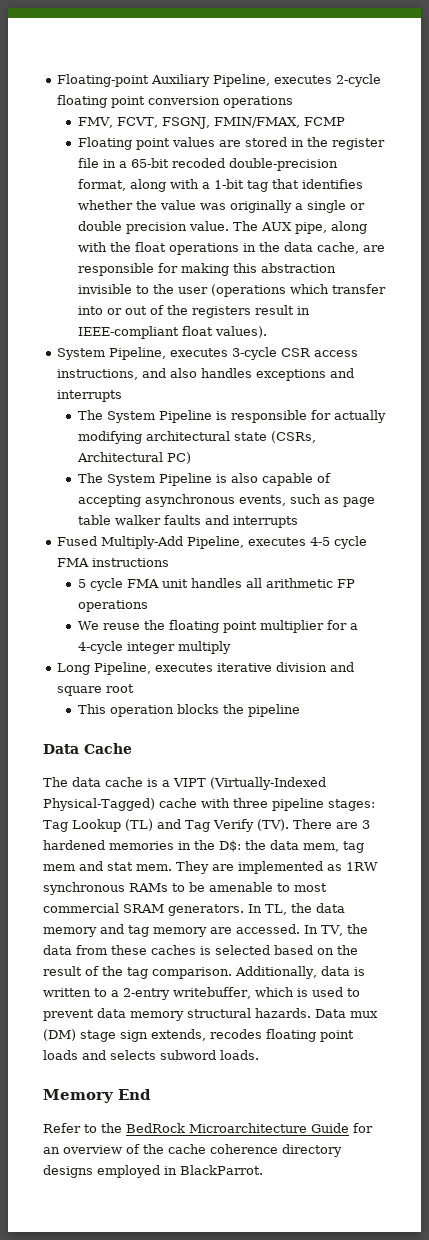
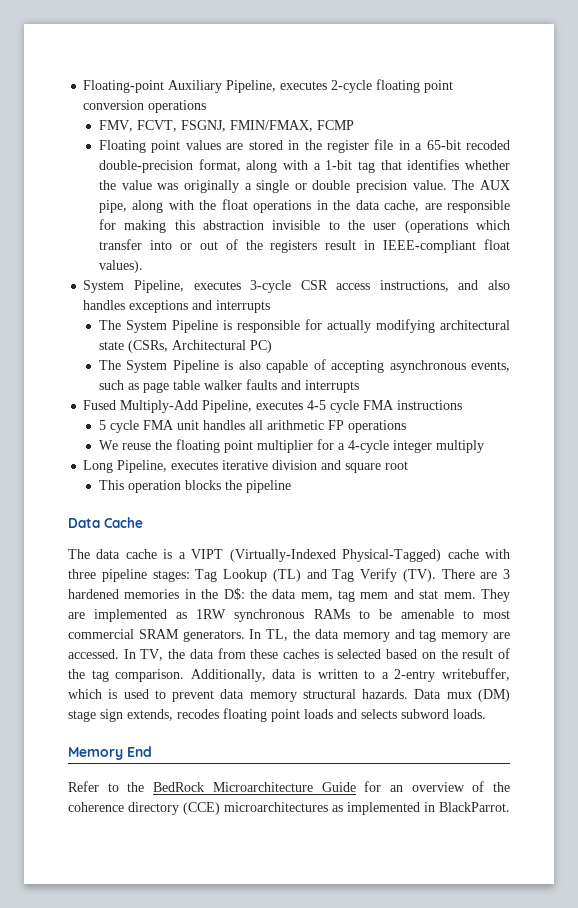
[168,1144,206,1154] cache -> (510, 787) none
[43,1165,160,1178] designs employed -> [183,802,420,815] (CCE) microarchitectures as implemented

